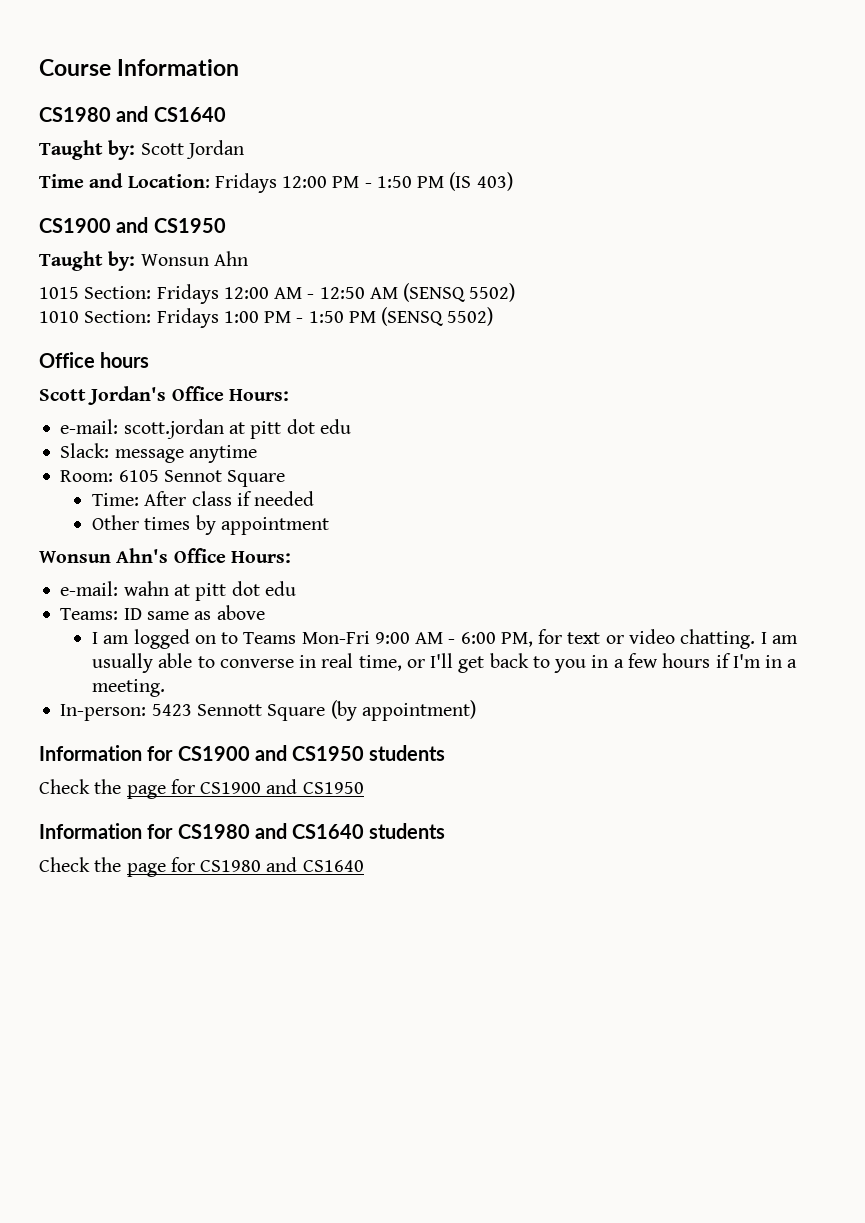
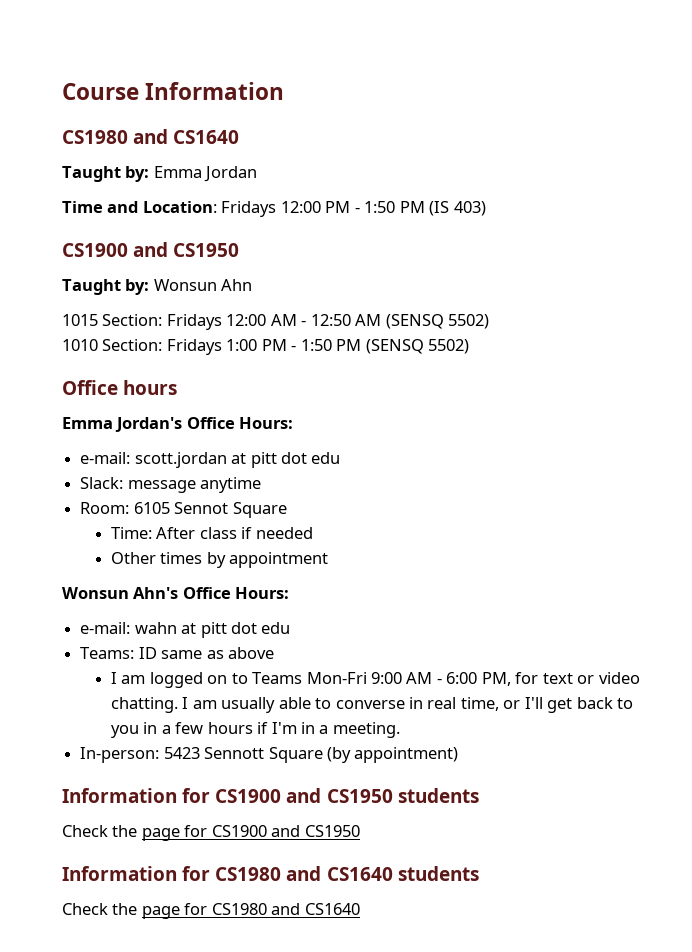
[140,143,184,155] Scott -> [153,166,202,178] Emma
[39,389,86,401] Scott -> [62,417,113,429] Emma

